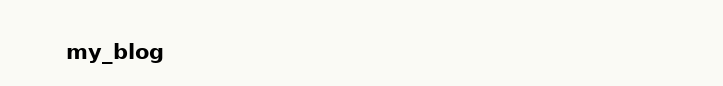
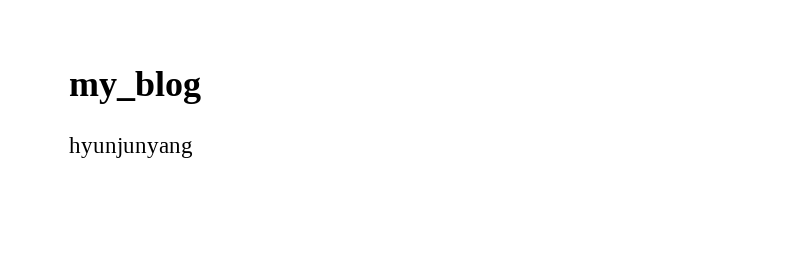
(164, 53) none -> [69,137,193,158] // hyunjunyang

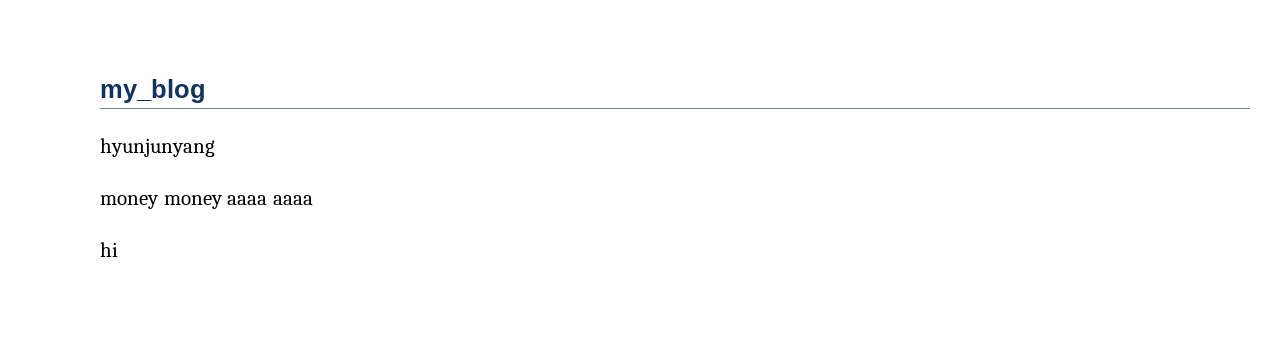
(193, 147) none -> [100,195,313,209] [100,242,118,257] // money money aaaa aaaa // hi

